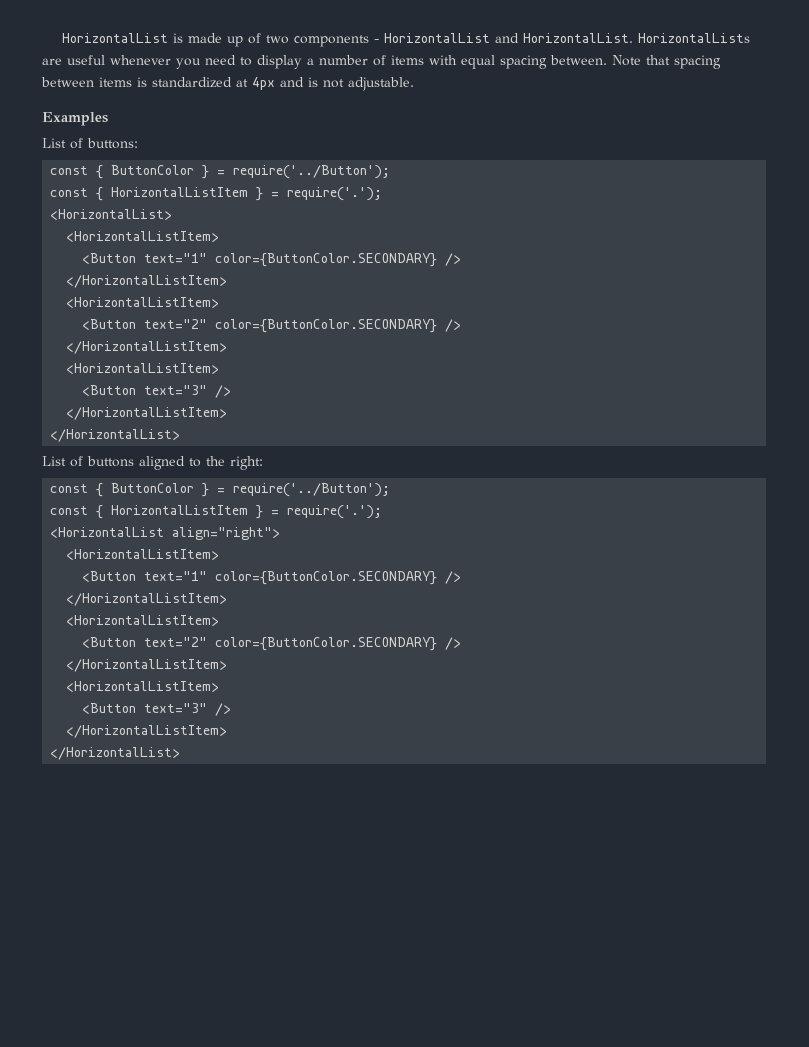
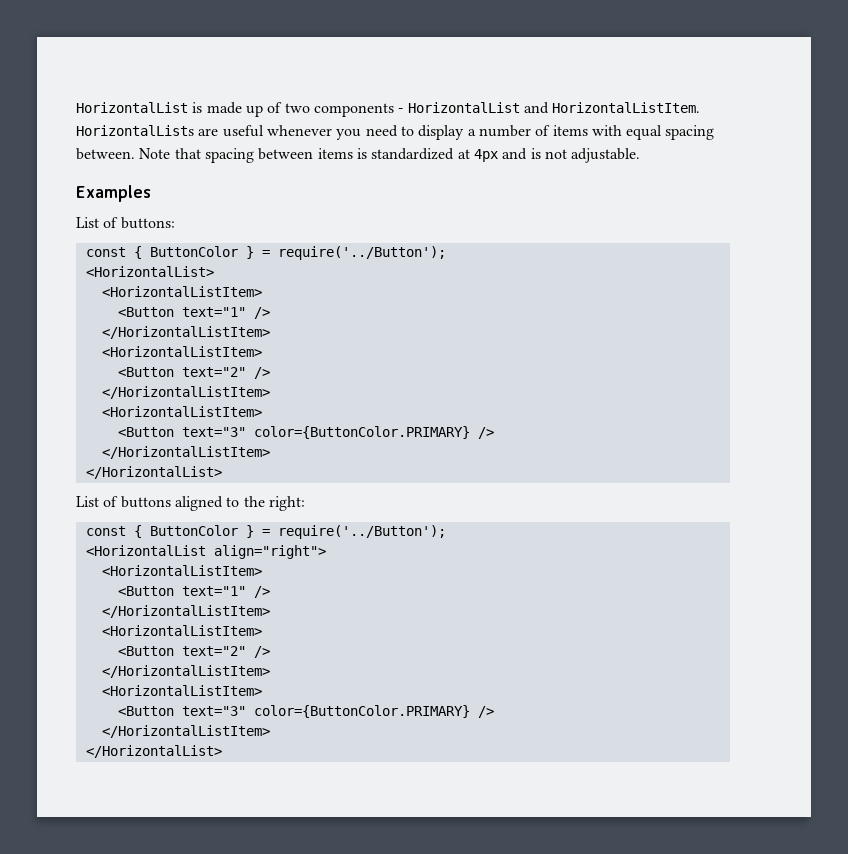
[522,33,633,43] HorizontalList. -> [552,102,701,113] HorizontalListItem.
[50,187,383,201] // const { HorizontalListItem } = require('.'); -> (446, 253) none
[215,253,462,267] [66,275,228,288] [66,297,220,308] [82,319,462,333] [66,341,228,354] [66,363,220,374] [82,385,208,396] color={ButtonColor.SECONDARY} /> // </HorizontalListItem> // <HorizontalListItem> // <Button text="2" color={ButtonColor.SECONDARY} /> // </HorizontalListItem> // <HorizontalListItem> // <Button text="3" -> [253,307,270,319] [101,326,270,339] [101,346,262,357] [117,367,270,379] [101,386,270,399] [101,406,262,417] [117,426,470,439] /> // </HorizontalListItem> // <HorizontalListItem> // <Button text="2" /> // </HorizontalListItem> // <HorizontalListItem> // <Button text="3" color={ButtonColor.PRIMARY}
[50,505,383,519] // const { HorizontalListItem } = require('.'); -> (446, 532) none
[215,571,462,585] [66,593,228,606] [66,615,220,626] [82,637,462,651] [66,659,228,672] [66,681,220,692] [82,703,208,714] color={ButtonColor.SECONDARY} /> // </HorizontalListItem> // <HorizontalListItem> // <Button text="2" color={ButtonColor.SECONDARY} /> // </HorizontalListItem> // <HorizontalListItem> // <Button text="3" -> [253,586,270,598] [101,605,270,618] [101,625,262,636] [117,646,270,658] [101,665,270,678] [101,685,262,696] [117,705,470,718] /> // </HorizontalListItem> // <HorizontalListItem> // <Button text="2" /> // </HorizontalListItem> // <HorizontalListItem> // <Button text="3" color={ButtonColor.PRIMARY}

